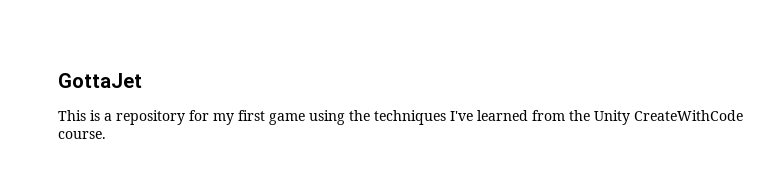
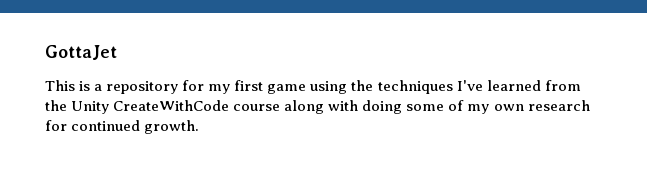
[58,131,106,139] course. -> [233,100,590,114] [45,120,200,134] course along with doing some of my own research for continued growth.

